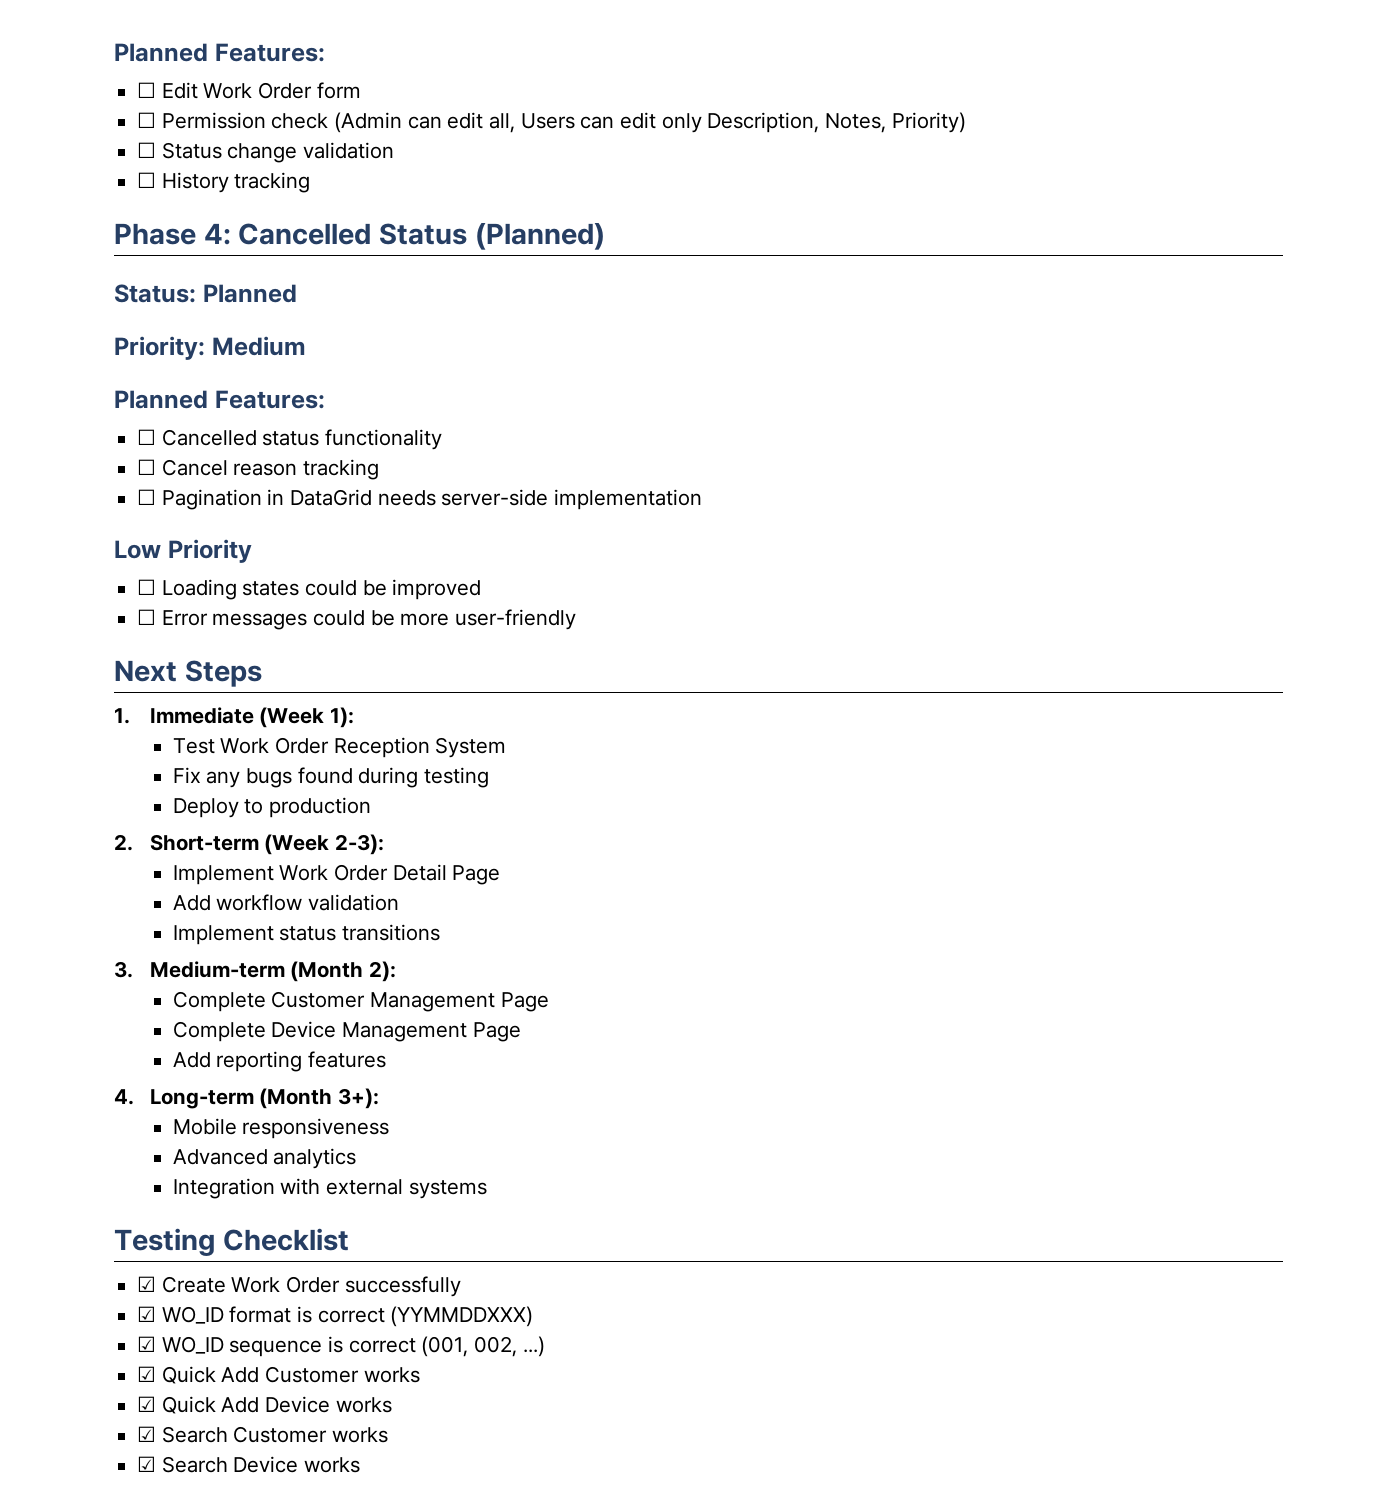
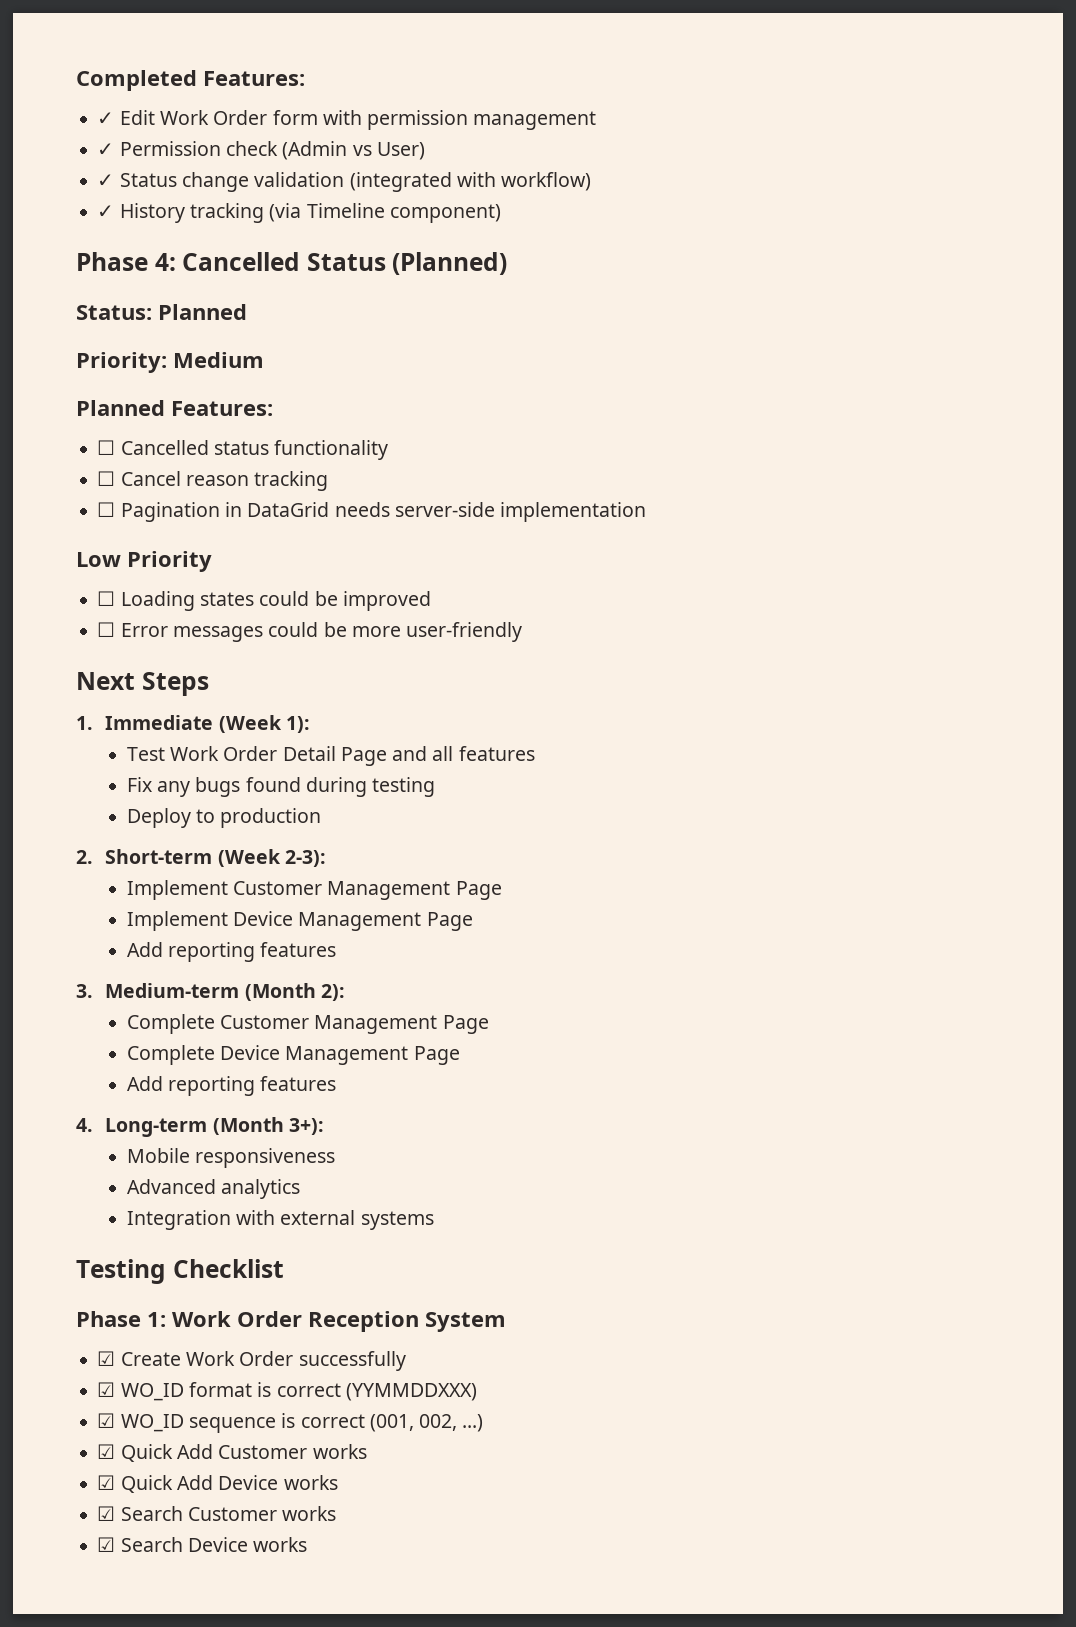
[114,43,325,62] [137,82,157,98] Planned Features: // ☐ -> [76,70,305,91] [97,112,115,125] Completed Features: // ✓
[137,112,966,133] [137,142,157,158] // ☐ Permission check (Admin can edit all, Users can edit only Description, Notes, Priority) // ☐ -> [322,110,597,130] [97,141,425,160] [97,174,115,187] with permission management // ✓ Permission check (Admin vs User) // ✓
[137,172,157,188] // ☐ -> [349,172,592,192] [97,205,115,218] (integrated with workflow) // ✓
(311, 182) none -> [269,203,501,223] (via Timeline component)
[333,737,507,758] Reception System -> [282,746,535,766] Detail Page and all features
[279,864,501,885] [172,894,399,911] [172,924,440,945] Work Order Detail Page // Add workflow validation // Implement status transitions -> [233,881,502,900] [126,911,473,931] [126,942,337,962] Customer Management Page // Implement Device Management Page // Add reporting features
(349, 1239) none -> [76,1311,506,1332] // Phase 1: Work Order Reception System

